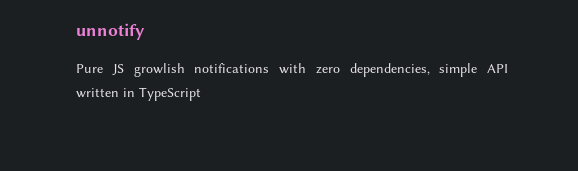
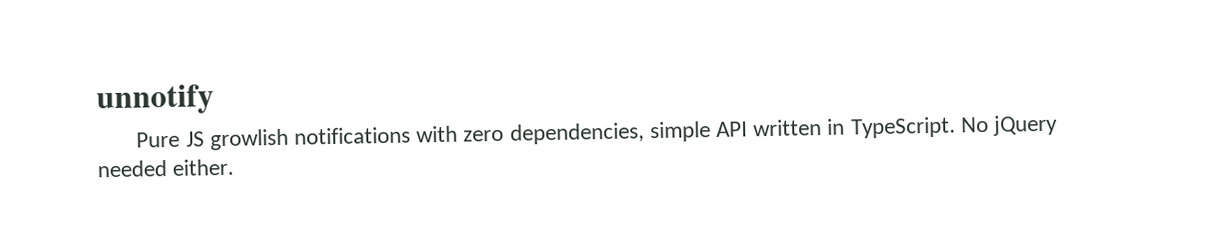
[139,87,201,101] TypeScript -> [849,114,1059,139] [97,158,235,178] TypeScript. No jQuery needed either.

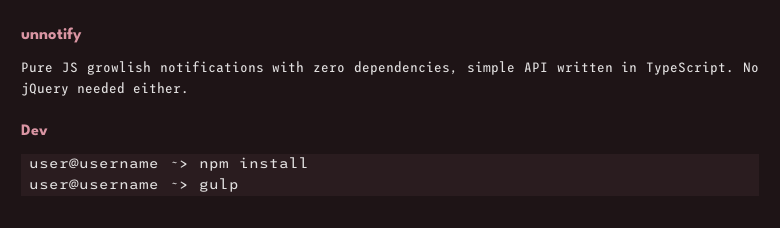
(235, 167) none -> [21,124,48,136] [29,157,310,171] [29,178,240,192] // Dev // user@username ~> npm install // user@username ~> gulp

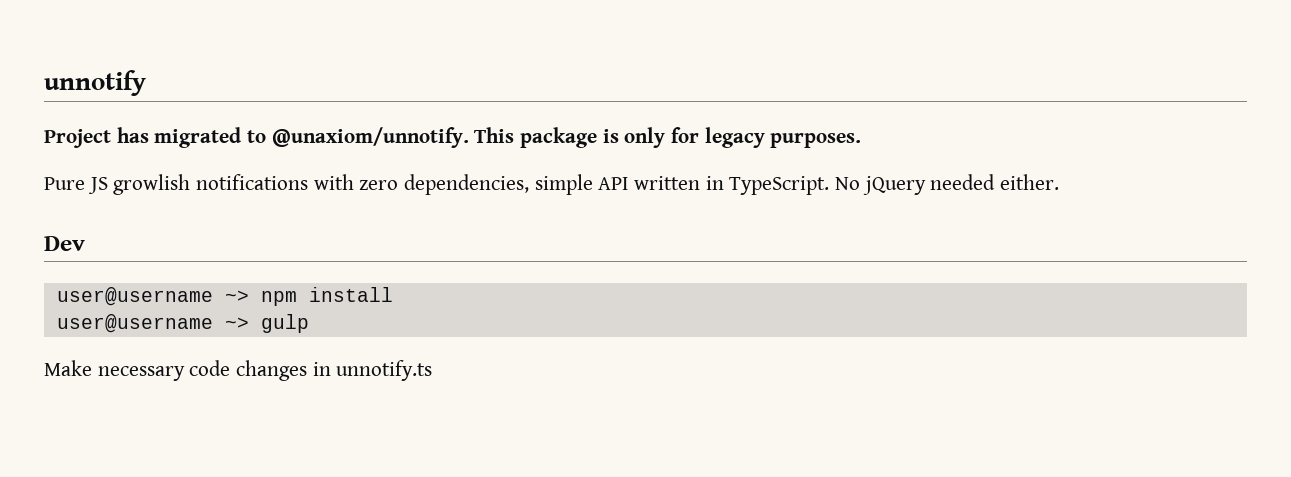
(82, 35) none -> [44,127,862,148] // Project has migrated to @unaxiom/unnotify. This package is only for legacy purposes.
(240, 185) none -> [44,360,433,381] // Make necessary code changes in unnotify.ts

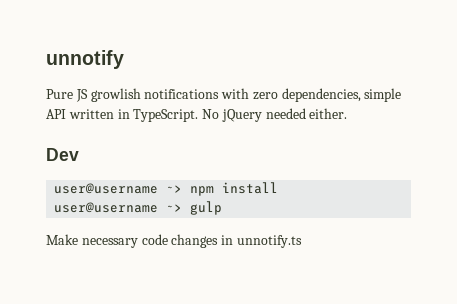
[44,127,862,148] // Project has migrated to @unaxiom/unnotify. This package is only for legacy purposes. -> (124, 59) none

